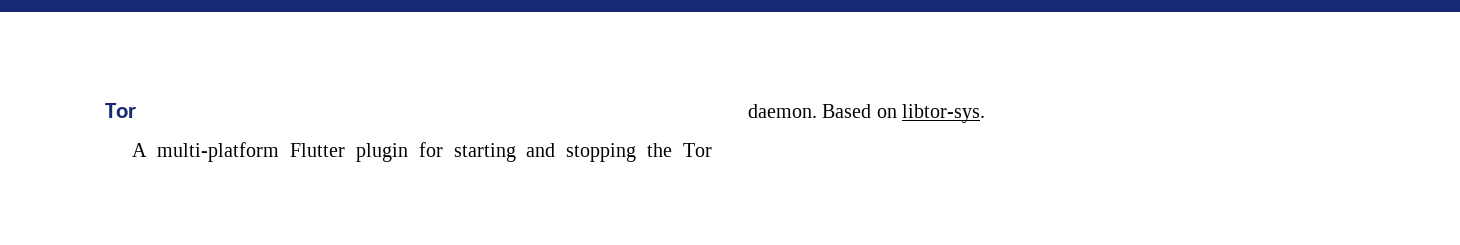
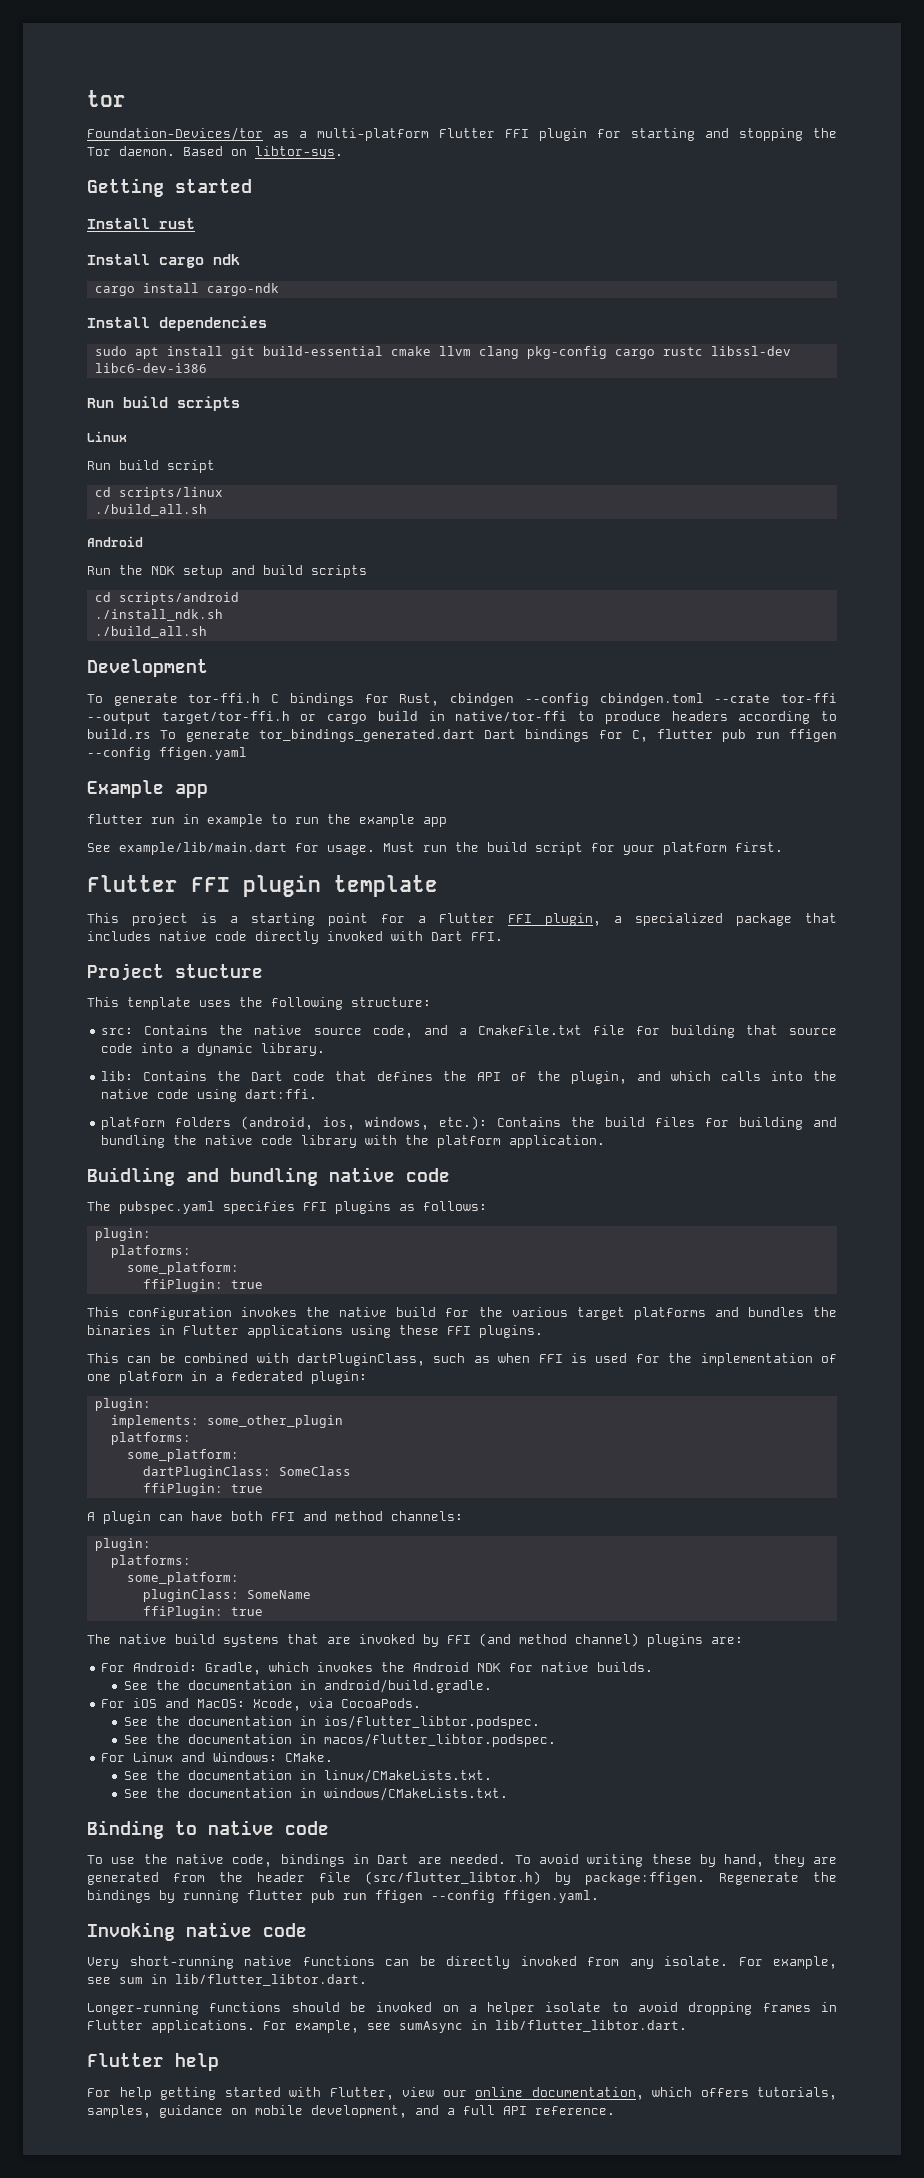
[105,103,136,118] [132,143,148,157] Tor // A -> [87,90,126,107] [87,127,307,141] tor // Foundation-Devices/tor as a
(345, 150) none -> [505,129,529,138] FFI
(986, 113) none -> [87,178,252,197] [87,218,195,229] [87,254,240,268] [94,283,279,296] [87,316,267,331] [94,346,791,359] [94,363,207,373] [87,396,240,411] [87,431,127,442] [87,460,215,473] [94,487,223,500] [94,504,207,516] [87,536,143,547] [87,565,367,578] [94,592,239,605] [94,609,223,621] [94,626,207,638] [87,659,208,677] [87,693,838,706] [87,711,838,724] [87,729,837,742] [87,747,247,760] [87,780,208,798] [87,814,447,827] [87,842,783,855] [87,875,438,897] [87,913,837,926] [87,931,503,944] [87,963,263,981] [87,997,431,1010] [101,1025,838,1038] [101,1043,326,1056] [101,1071,838,1084] [101,1089,318,1102] [101,1116,838,1130] [101,1135,606,1148] [87,1167,450,1186] [87,1201,487,1214] [94,1228,151,1241] [110,1245,191,1258] [126,1262,239,1275] [142,1279,263,1292] [87,1307,838,1320] [87,1325,543,1338] [87,1353,837,1366] [87,1371,367,1384] [94,1398,151,1411] [110,1415,343,1428] [110,1432,191,1445] [126,1449,239,1462] [142,1466,351,1479] [142,1483,263,1496] [87,1511,463,1524] [94,1538,151,1551] [110,1555,191,1568] [126,1572,239,1585] [142,1589,311,1602] [142,1606,263,1619] [87,1633,743,1647] [101,1662,654,1675] [124,1679,493,1693] [101,1698,422,1711] [124,1715,541,1729] [124,1733,557,1747] [101,1752,334,1762] [124,1769,493,1783] [124,1787,509,1801] [87,1820,329,1839] [87,1854,838,1867] [87,1871,837,1885] [87,1890,599,1903] [87,1922,307,1941] [87,1956,837,1969] [87,1974,367,1986] [87,2002,837,2015] [87,2020,687,2033] [87,2053,219,2071] [87,2087,837,2100] [87,2105,615,2118] // Getting started // Install rust // Install cargo ndk // cargo install cargo-ndk // Install dependencies // sudo apt install git build-essential cmake llvm clang pkg-config cargo rustc libssl-dev libc6-dev-i386 // Run build scripts // Linux // Run build script // cd scripts/linux // ./build_all.sh // Android // Run the NDK setup and build scripts // cd scripts/android // ./install_ndk.sh // ./build_all.sh // Development // To generate tor-ffi.h C bindings for Rust, cbindgen --config cbindgen.toml --crate tor-ffi --output target/tor-ffi.h or cargo build in native/tor-ffi to produce headers according to build.rs To generate tor_bindings_generated.dart Dart bindings for C, flutter pub run ffigen --config ffigen.yaml // Example app // flutter run in example to run the example app // See example/lib/main.dart for usage. Must run the build script for your platform first. // Flutter FFI plugin template // This project is a starting point for a Flutter FFI plugin, a specialized package that includes native code directly invoked with Dart FFI. // Project stucture // This template uses the following structure: // src: Contains the native source code, and a CmakeFile.txt file for building that source code into a dynamic library. // lib: Contains the Dart code that defines the API of the plugin, and which calls into the native code using dart:ffi. // platform folders (android, ios, windows, etc.): Contains the build files for building and bundling the native code library with the platform application. // Buidling and bundling native code // The pubspec.yaml specifies FFI plugins as follows: // plugin: // platforms: // some_platform: // ffiPlugin: true // This configuration invokes the native build for the various target platforms and bundles the binaries in Flutter applications using these FFI plugins. // This can be combined with dartPluginClass, such as when FFI is used for the implementation of one platform in a federated plugin: // plugin: // implements: some_other_plugin // platforms: // some_platform: // dartPluginClass: SomeClass // ffiPlugin: true // A plugin can have both FFI and method channels: // plugin: // platforms: // some_platform: // pluginClass: SomeName // ffiPlugin: true // The native build systems that are invoked by FFI (and method channel) plugins are: // For Android: Gradle, which invokes the Android NDK for native builds. // See the documentation in android/build.gradle. // For iOS and MacOS: Xcode, via CocoaPods. // See the documentation in ios/flutter_libtor.podspec. // See the documentation in macos/flutter_libtor.podspec. // For Linux and Windows: CMake. // See the documentation in linux/CMakeLists.txt. // See the documentation in windows/CMakeLists.txt. // Binding to native code // To use the native code, bindings in Dart are needed. To avoid writing these by hand, they are generated from the header file (src/flutter_libtor.h) by package:ffigen. Regenerate the bindings by running flutter pub run ffigen --config ffigen.yaml. // Invoking native code // Very short-running native functions can be directly invoked from any isolate. For example, see sum in lib/flutter_libtor.dart. // Longer-running functions should be invoked on a helper isolate to avoid dropping frames in Flutter applications. For example, see sumAsync in lib/flutter_libtor.dart. // Flutter help // For help getting started with Flutter, view our online documentation, which offers tutorials, samples, guidance on mobile development, and a full API reference.

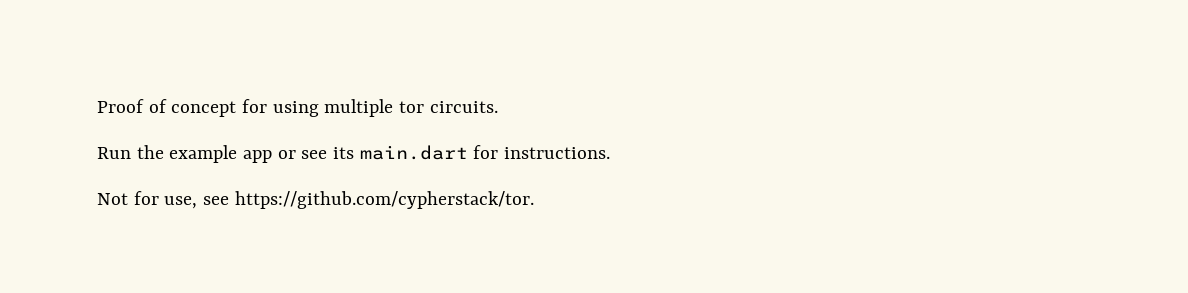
[87,90,126,107] [87,127,837,141] [87,146,343,159] [87,178,252,197] [87,218,195,229] [87,254,240,268] [94,283,279,296] [87,316,267,331] [94,346,791,359] [94,363,207,373] [87,396,240,411] [87,431,127,442] [87,460,215,473] [94,487,223,500] [94,504,207,516] [87,536,143,547] [87,565,367,578] [94,592,239,605] [94,609,223,621] [94,626,207,638] [87,659,208,677] [87,693,838,706] [87,711,838,724] [87,729,837,742] [87,747,247,760] [87,780,208,798] [87,814,447,827] [87,842,783,855] [87,875,438,897] [87,913,837,926] [87,931,503,944] [87,963,263,981] [87,997,431,1010] [101,1025,838,1038] [101,1043,326,1056] [101,1071,838,1084] [101,1089,318,1102] [101,1116,838,1130] [101,1135,606,1148] [87,1167,450,1186] [87,1201,487,1214] [94,1228,151,1241] [110,1245,191,1258] [126,1262,239,1275] [142,1279,263,1292] [87,1307,838,1320] [87,1325,543,1338] [87,1353,837,1366] [87,1371,367,1384] [94,1398,151,1411] [110,1415,343,1428] [110,1432,191,1445] [126,1449,239,1462] [142,1466,351,1479] [142,1483,263,1496] [87,1511,463,1524] [94,1538,151,1551] [110,1555,191,1568] [126,1572,239,1585] [142,1589,311,1602] [142,1606,263,1619] [87,1633,743,1647] [101,1662,654,1675] [124,1679,493,1693] [101,1698,422,1711] [124,1715,541,1729] [124,1733,557,1747] [101,1752,334,1762] [124,1769,493,1783] [124,1787,509,1801] [87,1820,329,1839] [87,1854,838,1867] [87,1871,837,1885] [87,1890,599,1903] [87,1922,307,1941] [87,1956,837,1969] [87,1974,367,1986] [87,2002,837,2015] [87,2020,687,2033] [87,2053,219,2071] [87,2087,837,2100] [87,2105,615,2118] tor // Foundation-Devices/tor as a multi-platform Flutter FFI plugin for starting and stopping the Tor daemon. Based on libtor-sys. // Getting started // Install rust // Install cargo ndk // cargo install cargo-ndk // Install dependencies // sudo apt install git build-essential cmake llvm clang pkg-config cargo rustc libssl-dev libc6-dev-i386 // Run build scripts // Linux // Run build script // cd scripts/linux // ./build_all.sh // Android // Run the NDK setup and build scripts // cd scripts/android // ./install_ndk.sh // ./build_all.sh // Development // To generate tor-ffi.h C bindings for Rust, cbindgen --config cbindgen.toml --crate tor-ffi --output target/tor-ffi.h or cargo build in native/tor-ffi to produce headers according to build.rs To generate tor_bindings_generated.dart Dart bindings for C, flutter pub run ffigen --config ffigen.yaml // Example app // flutter run in example to run the example app // See example/lib/main.dart for usage. Must run the build script for your platform first. // Flutter FFI plugin template // This project is a starting point for a Flutter FFI plugin, a specialized package that includes native code directly invoked with Dart FFI. // Project stucture // This template uses the following structure: // src: Contains the native source code, and a CmakeFile.txt file for building that source code into a dynamic library. // lib: Contains the Dart code that defines the API of the plugin, and which calls into the native code using dart:ffi. // platform folders (android, ios, windows, etc.): Contains the build files for building and bundling the native code library with the platform application. // Buidling and bundling native code // The pubspec.yaml specifies FFI plugins as follows: // plugin: // platforms: // some_platform: // ffiPlugin: true // This configuration invokes the native build for the various target platforms and bundles the binaries in Flutter applications using these FFI plugins. // This can be combined with dartPluginClass, such as when FFI is used for the implementation of one platform in a federated plugin: // plugin: // implements: some_other_plugin // platforms: // some_platform: // dartPluginClass: SomeClass // ffiPlugin: true // A plugin can have both FFI and method channels: // plugin: // platforms: // some_platform: // pluginClass: SomeName // ffiPlugin: true // The native build systems that are invoked by FFI (and method channel) plugins are: // For Android: Gradle, which invokes the Android NDK for native builds. // See the documentation in android/build.gradle. // For iOS and MacOS: Xcode, via CocoaPods. // See the documentation in ios/flutter_libtor.podspec. // See the documentation in macos/flutter_libtor.podspec. // For Linux and Windows: CMake. // See the documentation in linux/CMakeLists.txt. // See the documentation in windows/CMakeLists.txt. // Binding to native code // To use the native code, bindings in Dart are needed. To avoid writing these by hand, they are generated from the header file (src/flutter_libtor.h) by package:ffigen. Regenerate the bindings by running flutter pub run ffigen --config ffigen.yaml. // Invoking native code // Very short-running native functions can be directly invoked from any isolate. For example, see sum in lib/flutter_libtor.dart. // Longer-running functions should be invoked on a helper isolate to avoid dropping frames in Flutter applications. For example, see sumAsync in lib/flutter_libtor.dart. // Flutter help // For help getting started with Flutter, view our online documentation, which offers tutorials, samples, guidance on mobile development, and a full API reference. -> [97,99,498,117] [97,145,611,163] [97,191,534,209] Proof of concept for using multiple tor circuits. // Run the example app or see its main.dart for instructions. // Not for use, see https://github.com/cypherstack/tor.

